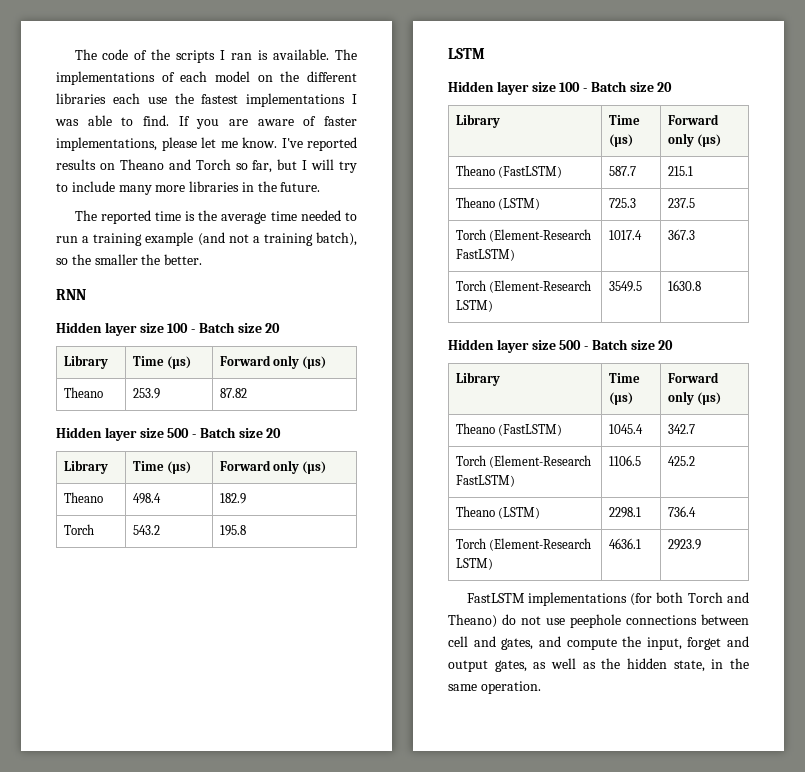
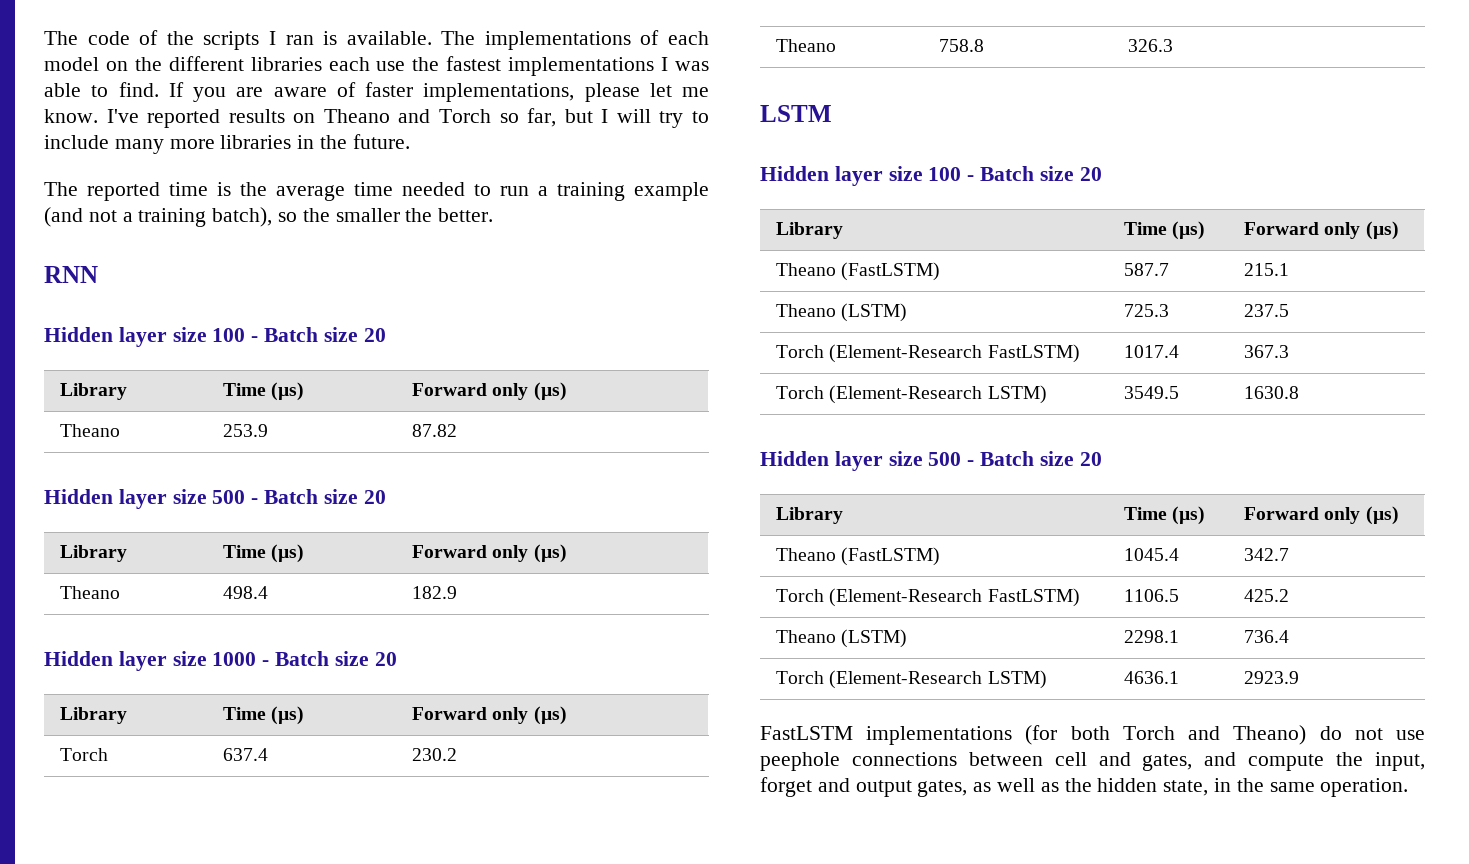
[63,524,94,535] [132,525,160,535] [219,525,246,536] // Torch | 543.2 | 195.8 -> [44,651,397,671] [60,707,128,724] [223,706,305,725] [412,706,567,725] [60,748,109,761] [223,748,269,761] [412,748,458,761] [776,39,837,52] [939,39,985,52] [1128,39,1174,52] // Hidden layer size 1000 - Batch size 20 // Library | Time (µs) | Forward only (µs) // Torch | 637.4 | 230.2 // Theano | 758.8 | 326.3

